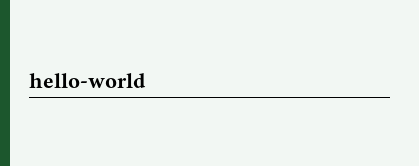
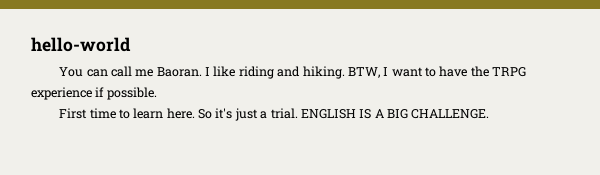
(146, 80) none -> [59,66,527,79] [31,87,157,100] [59,108,490,121] // You can call me Baoran. I like riding and hiking. BTW, I want to have the TRPG experience if possible. // First time to learn here. So it's just a trial. ENGLISH IS A BIG CHALLENGE.

